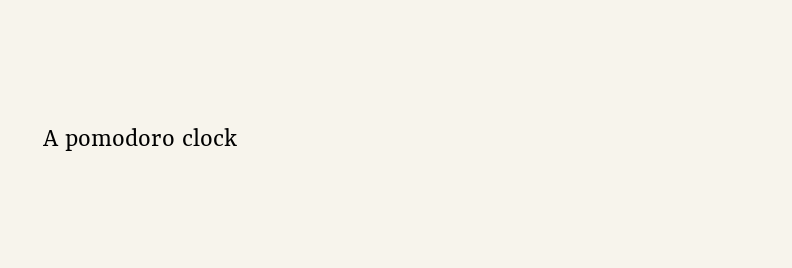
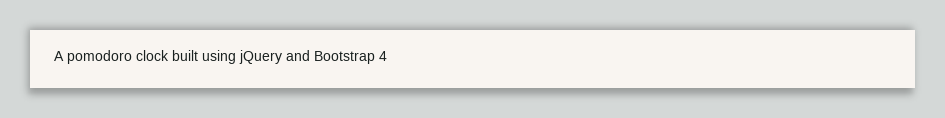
(238, 137) none -> [172,50,387,64] built using jQuery and Bootstrap 4

